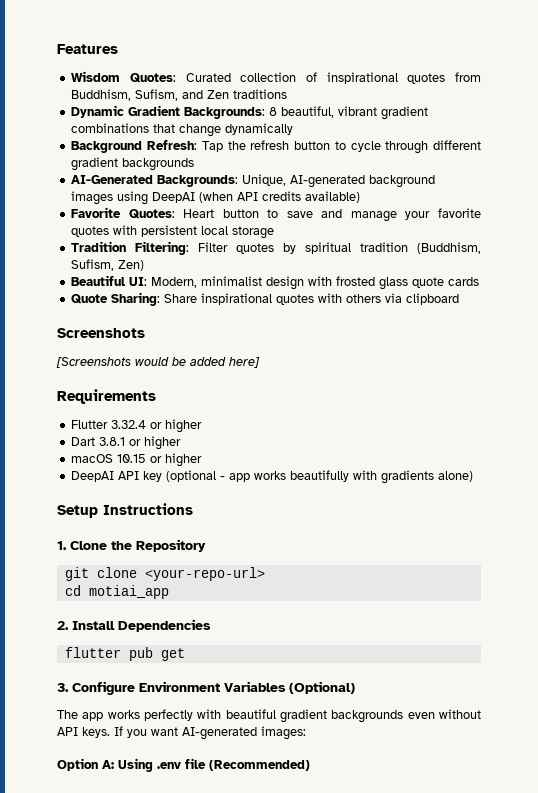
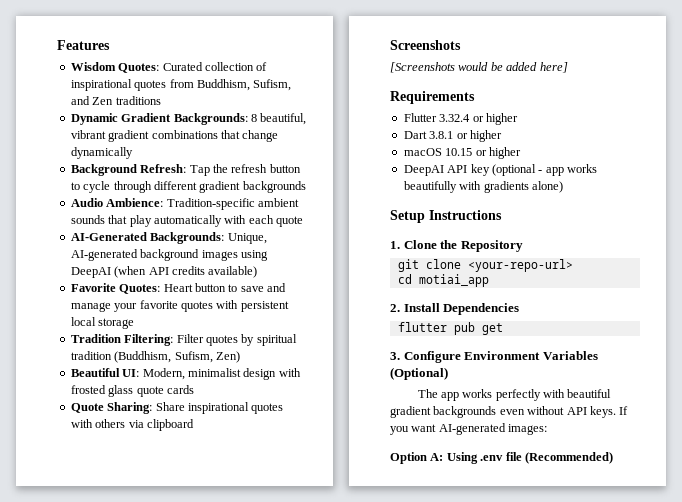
(195, 164) none -> [70,198,299,210] [70,215,303,227] // Audio Ambience: Tradition-specific ambient sounds that play automatically with each quote

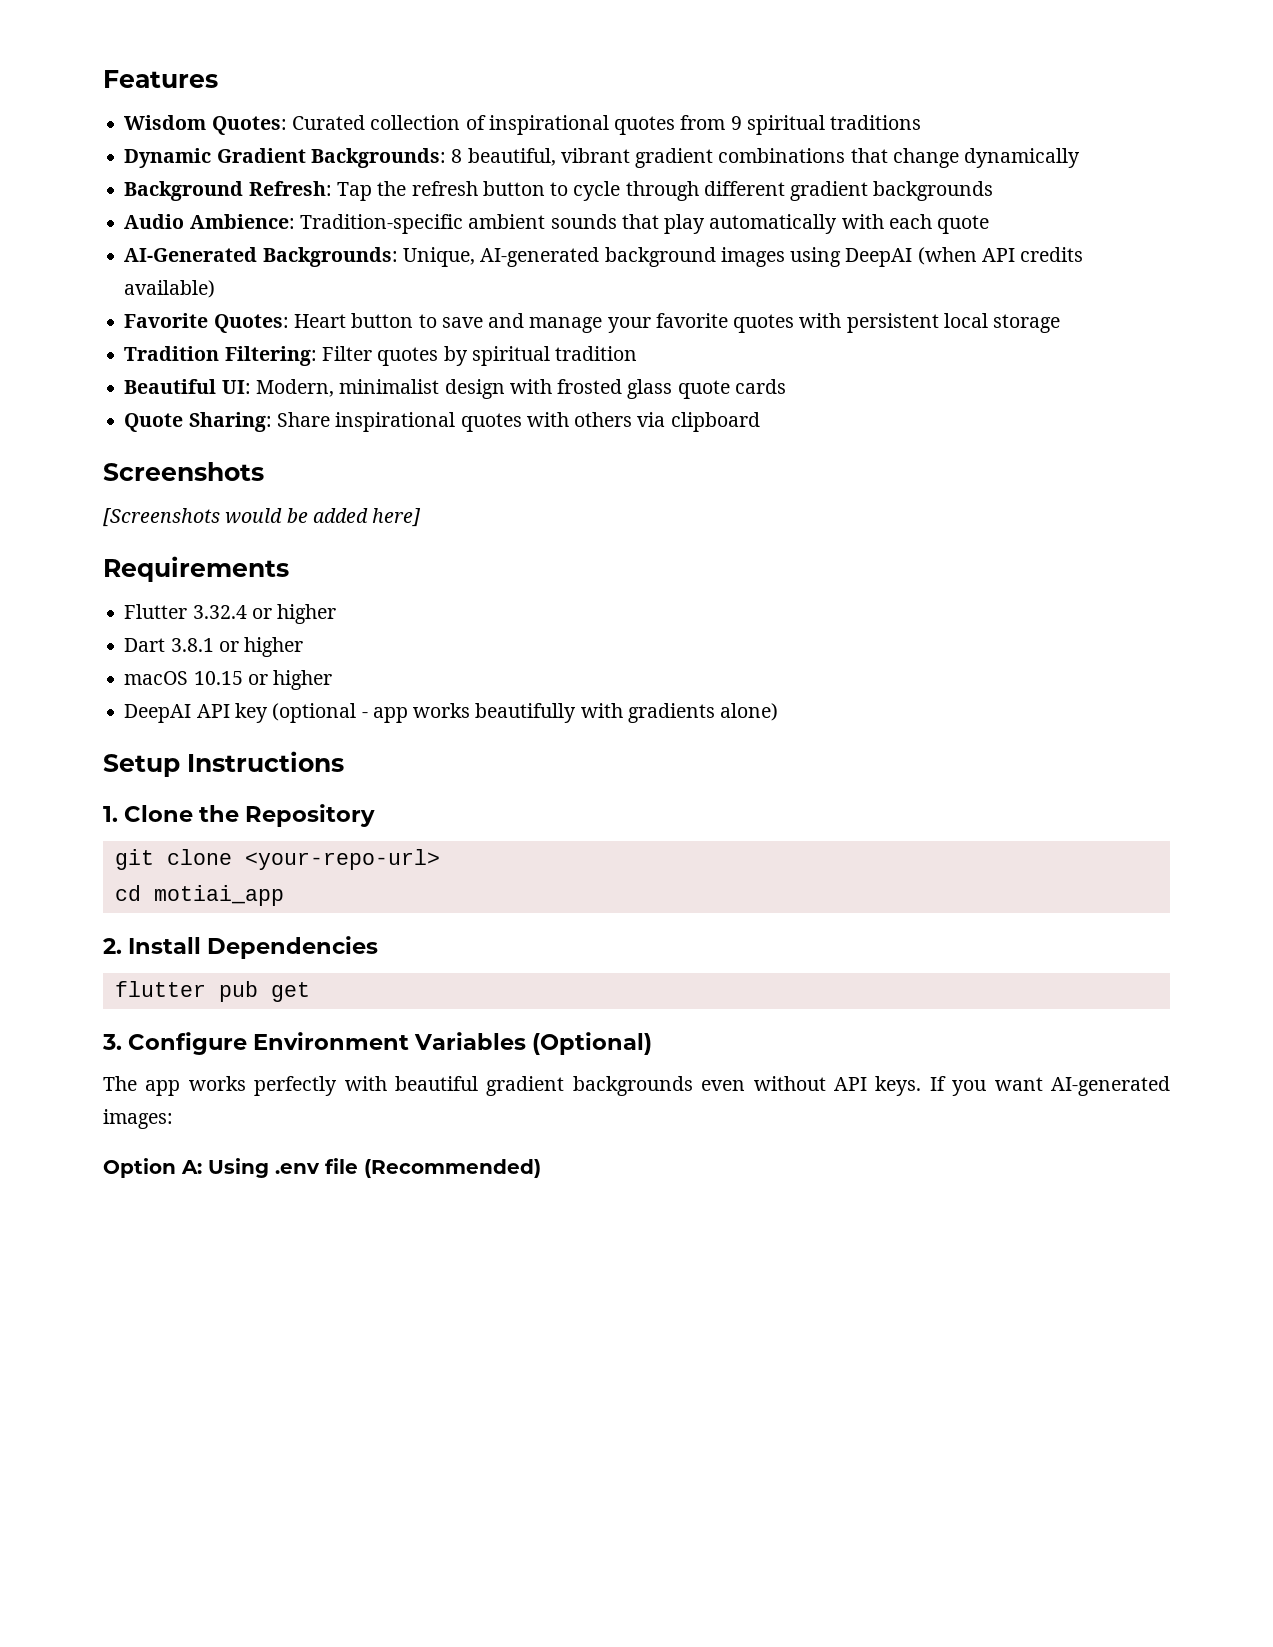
[196,79,292,91] [70,96,114,105] Buddhism, Sufism, and Zen -> [730,115,825,135] 9 spiritual
[114,351,240,363] (Buddhism, Sufism, Zen) -> (638, 353) none

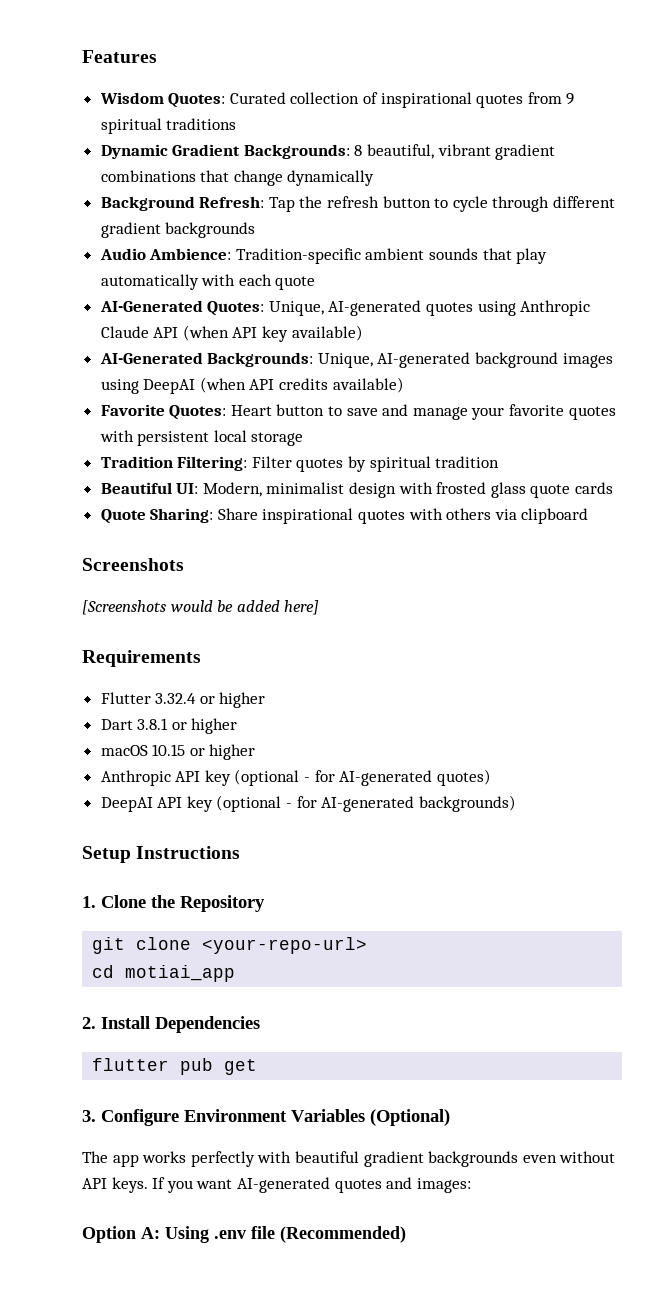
(990, 224) none -> [99,300,591,316] [100,325,363,342] // AI-Generated Quotes: Unique, AI-generated quotes using Anthropic Claude API (when API key available)
(333, 680) none -> [100,769,491,786] // Anthropic API key (optional - for AI-generated quotes)
[372,703,779,723] app works beautifully with gradients alone) -> [296,795,516,812] for AI-generated backgrounds)
(1170, 1086) none -> [334,1177,413,1193] quotes and

